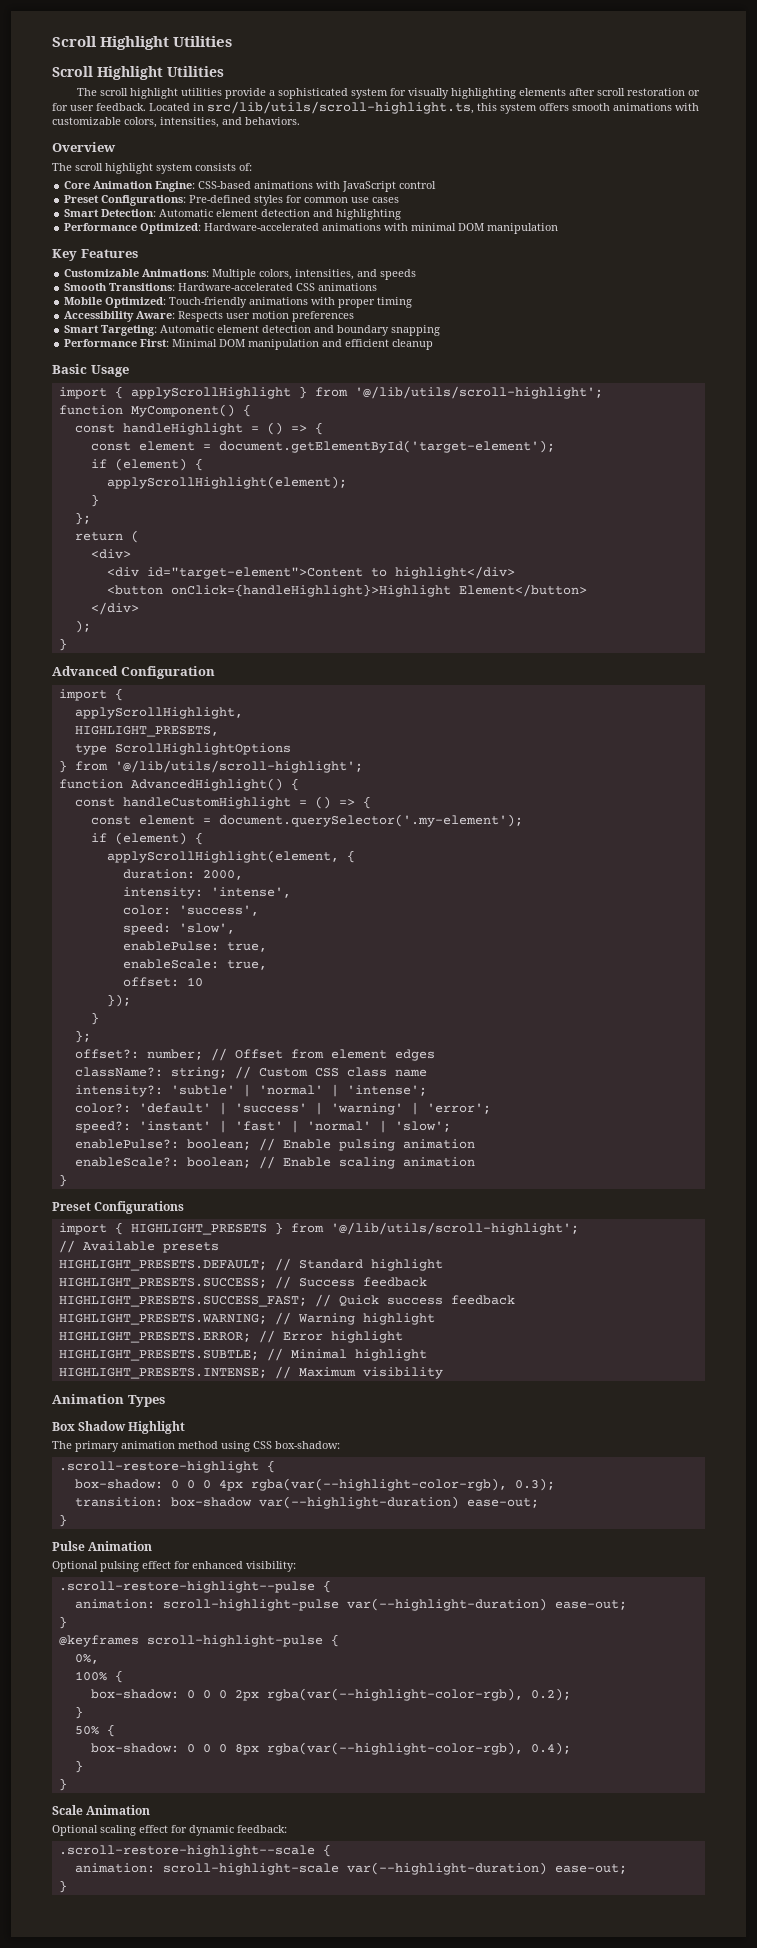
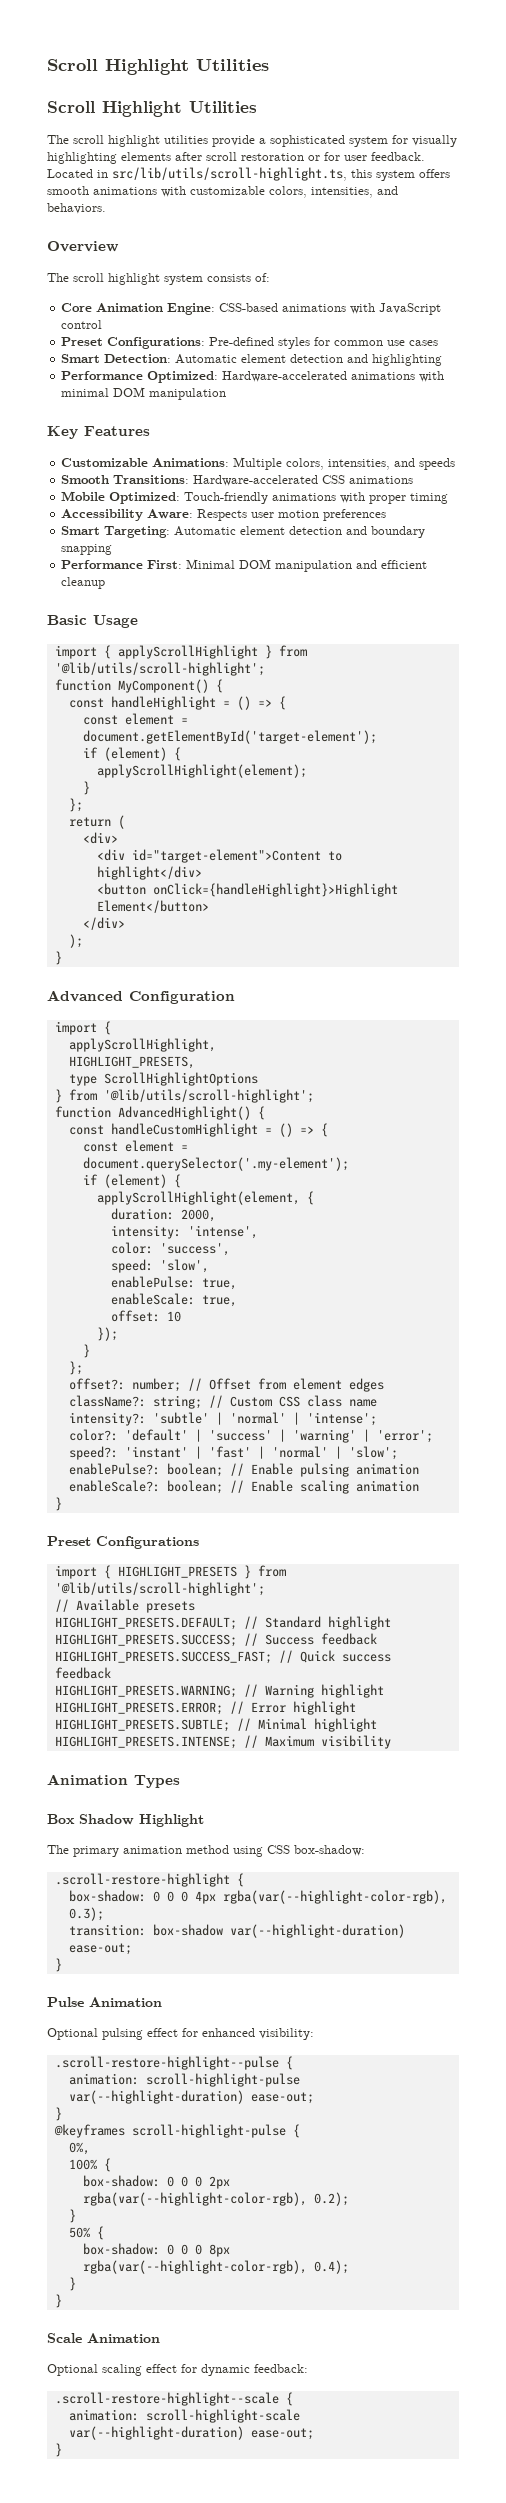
[354,386,603,399] '@/lib/utils/scroll-highlight'; -> [54,662,265,676] '@lib/utils/scroll-highlight';
[114,760,363,773] '@/lib/utils/scroll-highlight'; -> [103,1089,314,1103] '@lib/utils/scroll-highlight';
[330,1222,579,1235] '@/lib/utils/scroll-highlight'; -> [54,1582,265,1596] '@lib/utils/scroll-highlight';

